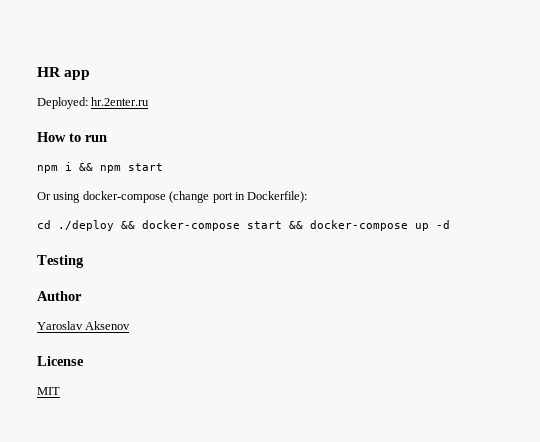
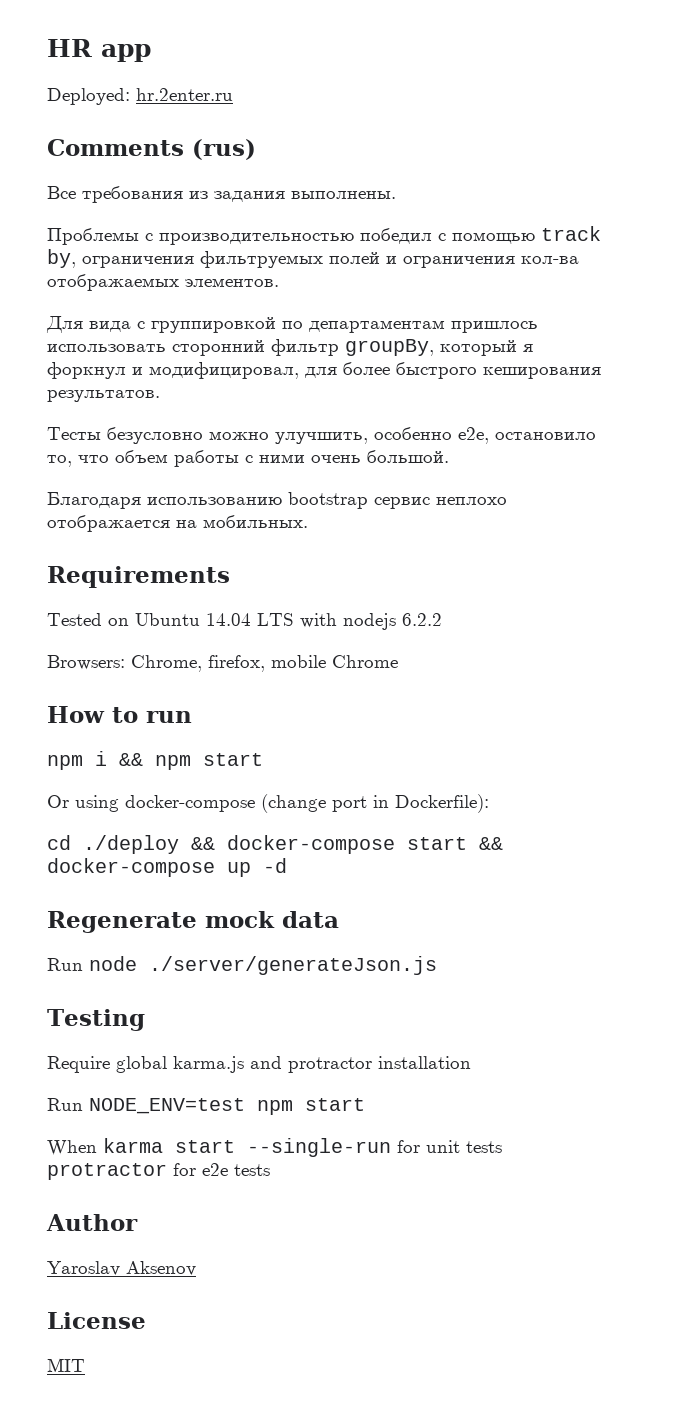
(150, 101) none -> [47,139,256,160] [47,186,396,203] [47,226,601,245] [47,249,579,268] [47,274,279,291] [46,316,538,333] [47,339,533,356] [47,362,601,379] [47,390,160,402] [47,427,596,444] [47,450,449,467] [47,492,507,509] [47,515,308,532] [47,566,230,588] [47,613,442,630] [47,655,398,672] // Comments (rus) // Все требования из задания выполнены. // Проблемы с производительностью победил с помощью track by, ограничения фильтруемых полей и ограничения кол-ва отображаемых элементов. // Для вида с группировкой по департаментам пришлось использовать сторонний фильтр groupBy, который я форкнул и модифицировал, для более быстрого кеширования результатов. // Тесты безусловно можно улучшить, особенно e2e, остановило то, что объем работы с ними очень большой. // Благодаря использованию bootstrap сервис неплохо отображается на мобильных. // Requirements // Tested on Ubuntu 14.04 LTS with nodejs 6.2.2 // Browsers: Chrome, firefox, mobile Chrome
[37,255,84,268] Testing -> [47,911,339,933] [47,956,437,975] [47,1009,145,1031] [47,1056,471,1073] [47,1098,365,1115] [47,1138,502,1157] [47,1163,270,1180] Regenerate mock data // Run node ./server/generateJson.js // Testing // Require global karma.js and protractor installation // Run NODE_ENV=test npm start // When karma start --single-run for unit tests protractor for e2e tests

